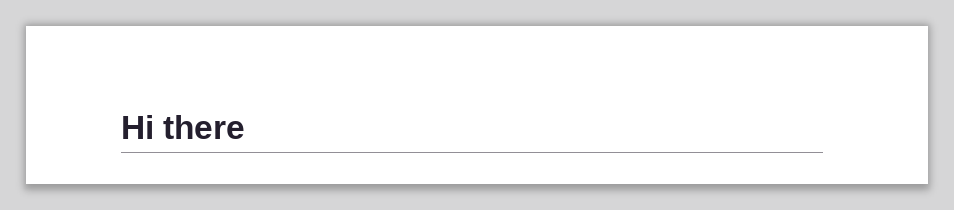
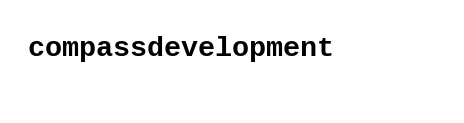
[121,115,246,139] Hi there -> [28,36,334,62] compassdevelopment

